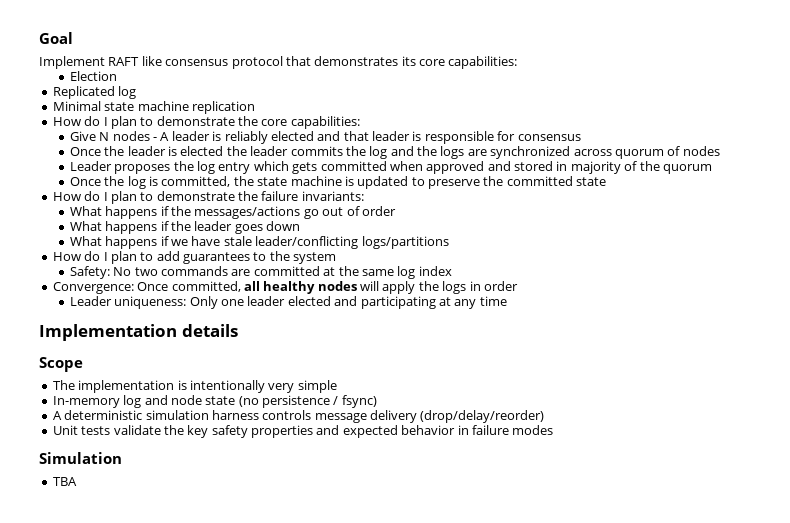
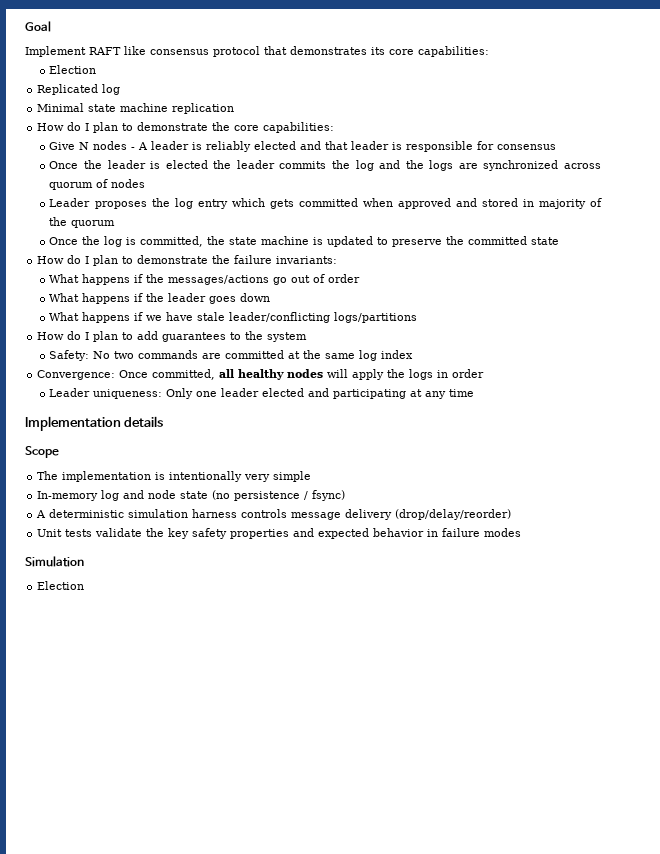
[52,477,77,486] TBA -> [37,581,85,590] Election

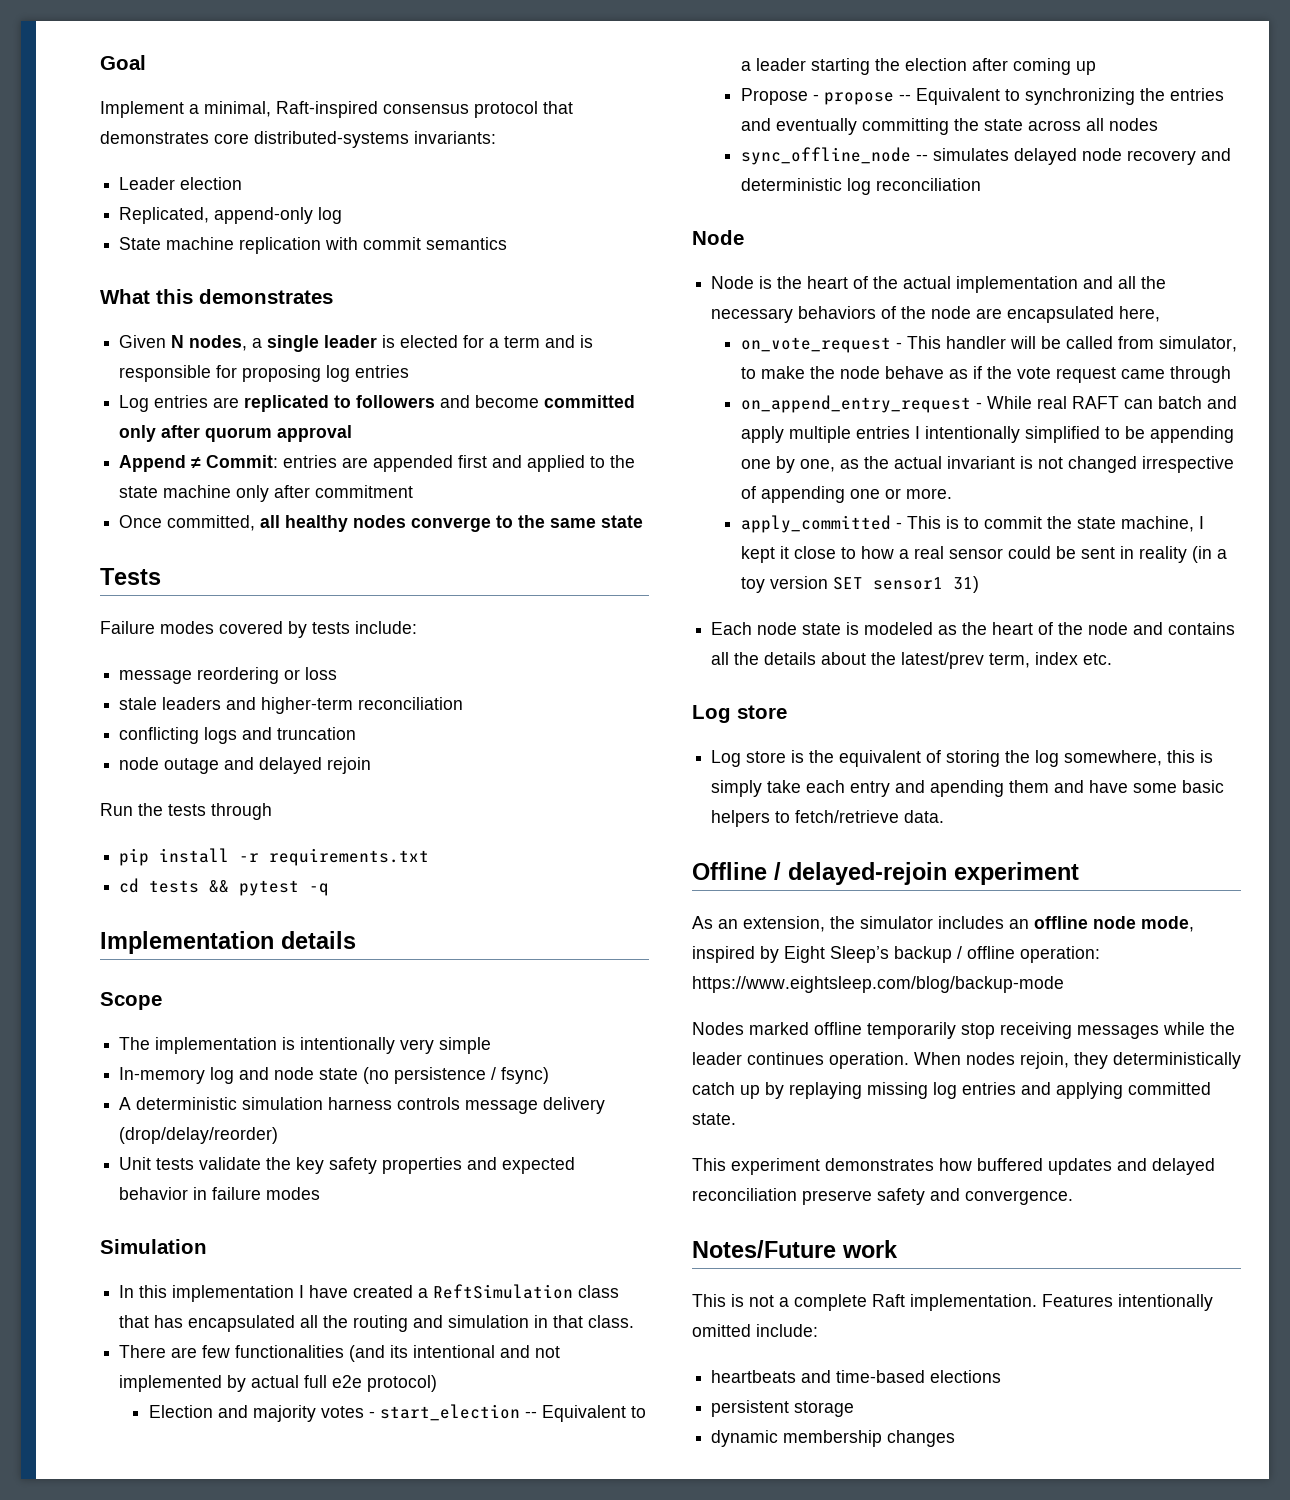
[89,46,146,55] RAFT like -> [189,101,378,118] a minimal, Raft-inspired
[371,46,489,57] [49,65,97,74] [37,84,99,95] its core capabilities: // Election // Replicated -> [214,131,496,148] [119,177,243,190] [119,207,314,224] core distributed-systems invariants: // Leader election // Replicated, append-only
[37,103,117,112] Minimal state -> [119,237,162,250] State
[37,122,335,133] [49,141,557,152] [49,160,601,171] [49,179,146,190] [49,198,602,209] [49,217,116,228] [49,236,560,247] [37,255,338,266] [49,274,361,285] [49,293,271,304] [49,312,418,323] [37,331,308,342] [49,350,414,361] [37,370,116,380] // How do I plan to demonstrate the core capabilities: // Give N nodes - A leader is reliably elected and that leader is responsible for consensus // Once the leader is elected the leader commits the log and the logs are synchronized across quorum of nodes // Leader proposes the log entry which gets committed when approved and stored in majority of the quorum // Once the log is committed, the state machine is updated to preserve the committed state // How do I plan to demonstrate the failure invariants: // What happens if the messages/actions go out of order // What happens if the leader goes down // What happens if we have stale leader/conflicting logs/partitions // How do I plan to add guarantees to the system // Safety: No two commands are committed at the same log index // Convergence: -> [325,237,508,250] [100,289,333,304] [119,335,594,352] [119,365,410,382] [119,395,636,412] [119,425,353,442] [119,455,636,472] [119,485,414,502] with commit semantics // What this demonstrates // Given N nodes, a single leader is elected for a term and is responsible for proposing log entries // Log entries are replicated to followers and become committed only after quorum approval // Append ≠ Commit: entries are appended first and applied to the state machine only after commitment //
[327,369,485,380] [49,388,475,399] will apply the logs in order // Leader uniqueness: Only one leader elected and participating at any time -> [411,515,644,532] [100,568,161,585] [100,621,417,638] [119,667,338,684] [119,697,464,714] [119,727,357,744] [119,757,372,774] [100,803,272,820] [119,848,430,866] [119,878,330,896] converge to the same state // Tests // Failure modes covered by tests include: // message reordering or loss // stale leaders and higher-term reconciliation // conflicting logs and truncation // node outage and delayed rejoin // Run the tests through // pip install -r requirements.txt // cd tests && pytest -q
[37,581,85,590] Election -> [119,1284,620,1302] [119,1315,635,1332] [119,1345,561,1362] [119,1375,438,1392] [148,1404,646,1422] [740,58,1096,75] [740,88,1224,105] [740,118,1158,135] [740,147,1231,165] [740,178,981,195] [692,230,744,245] [711,276,1167,293] [711,306,1161,323] [740,336,1237,353] [740,366,1231,383] [740,395,1237,413] [740,426,1234,443] [740,456,1234,473] [740,486,952,503] [740,515,1204,533] [740,546,1227,563] [740,576,979,593] [711,622,1236,635] [711,652,1113,669] [692,705,787,723] [711,750,1214,767] [711,780,1225,797] [711,810,945,827] [692,862,1079,885] [692,916,1194,932] [692,946,1100,963] [692,976,1064,993] [692,1022,1235,1039] [692,1052,1241,1069] [692,1082,1211,1099] [692,1113,736,1125] [692,1158,1215,1175] [692,1188,1073,1205] [692,1240,898,1258] [692,1294,1213,1311] [692,1324,818,1337] [711,1370,1002,1383] [711,1400,855,1417] [711,1430,956,1447] In this implementation I have created a ReftSimulation class that has encapsulated all the routing and simulation in that class. // There are few functionalities (and its intentional and not implemented by actual full e2e protocol) // Election and majority votes - start_election -- Equivalent to a leader starting the election after coming up // Propose - propose -- Equivalent to synchronizing the entries and eventually committing the state across all nodes // sync_offline_node -- simulates delayed node recovery and deterministic log reconciliation // Node // Node is the heart of the actual implementation and all the necessary behaviors of the node are encapsulated here, // on_vote_request - This handler will be called from simulator, to make the node behave as if the vote request came through // on_append_entry_request - While real RAFT can batch and apply multiple entries I intentionally simplified to be appending one by one, as the actual invariant is not changed irrespective of appending one or more. // apply_committed - This is to commit the state machine, I kept it close to how a real sensor could be sent in reality (in a toy version SET sensor1 31) // Each node state is modeled as the heart of the node and contains all the details about the latest/prev term, index etc. // Log store // Log store is the equivalent of storing the log somewhere, this is simply take each entry and apending them and have some basic helpers to fetch/retrieve data. // Offline / delayed-rejoin experiment // As an extension, the simulator includes an offline node mode, inspired by Eight Sleep’s backup / offline operation: https://www.eightsleep.com/blog/backup-mode // Nodes marked offline temporarily stop receiving messages while the leader continues operation. When nodes rejoin, they deterministically catch up by replaying missing log entries and applying committed state. // This experiment demonstrates how buffered updates and delayed reconciliation preserve safety and convergence. // Notes/Future work // This is not a complete Raft implementation. Features intentionally omitted include: // heartbeats and time-based elections // persistent storage // dynamic membership changes

